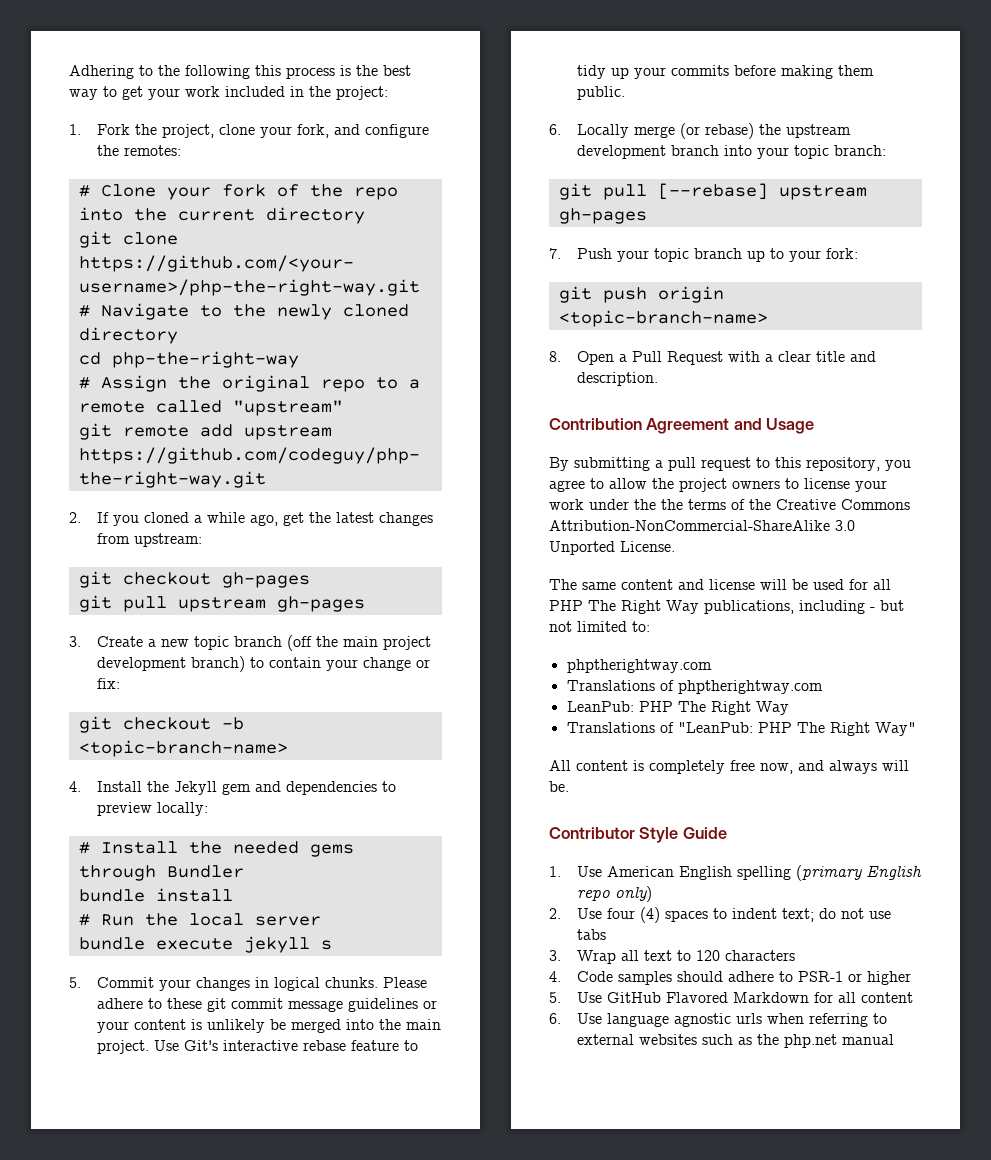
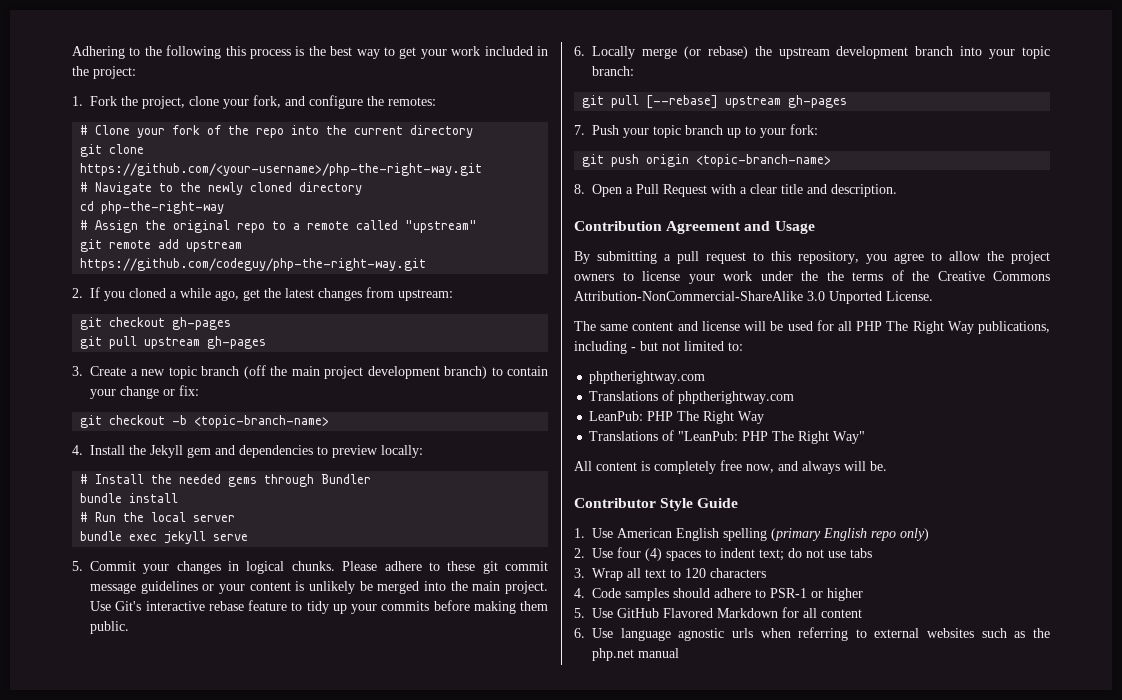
[155,936,332,953] execute jekyll s -> [129,531,249,544] exec jekyll serve

